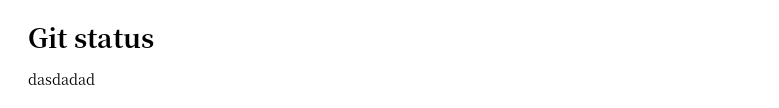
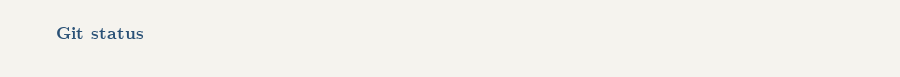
[28,73,95,85] // dasdadad -> (144, 33) none

